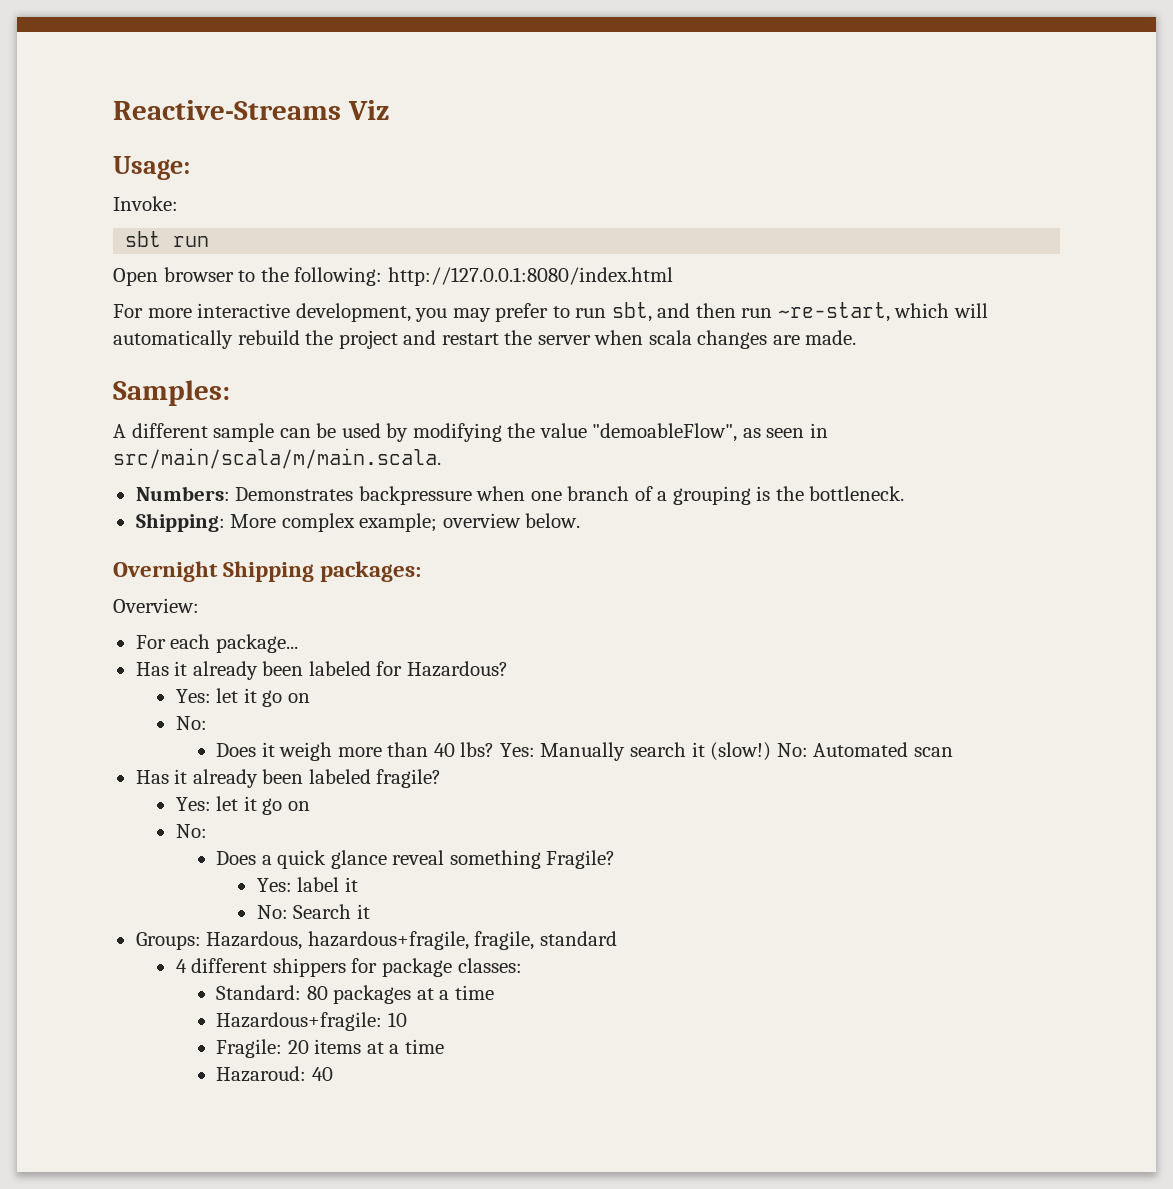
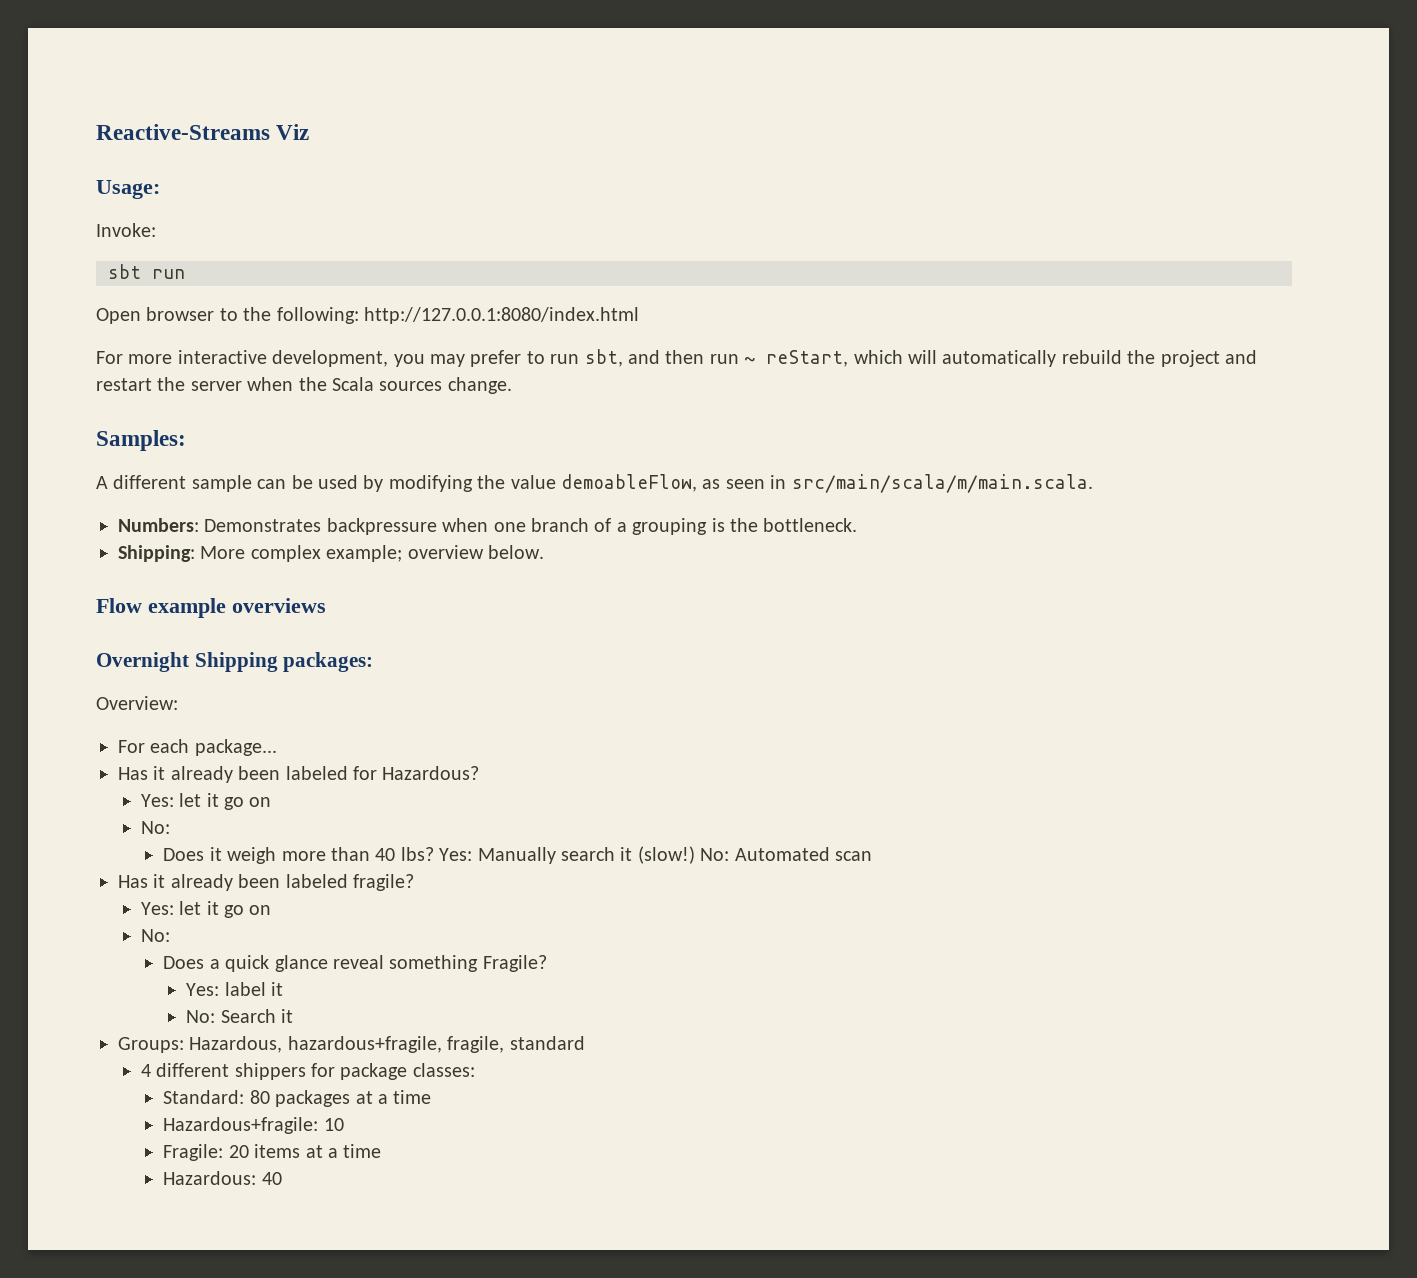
[777,302,890,322] ~re-start, -> [744,350,849,367] ~ reStart,
[648,330,857,349] scala changes are made. -> [298,377,512,394] the Scala sources change.
[592,423,738,442] "demoableFlow", -> [560,474,697,492] demoableFlow,
(581, 520) none -> [96,598,326,618] // Flow example overviews
[216,1066,307,1082] Hazaroud: -> [163,1171,257,1185] Hazardous:

